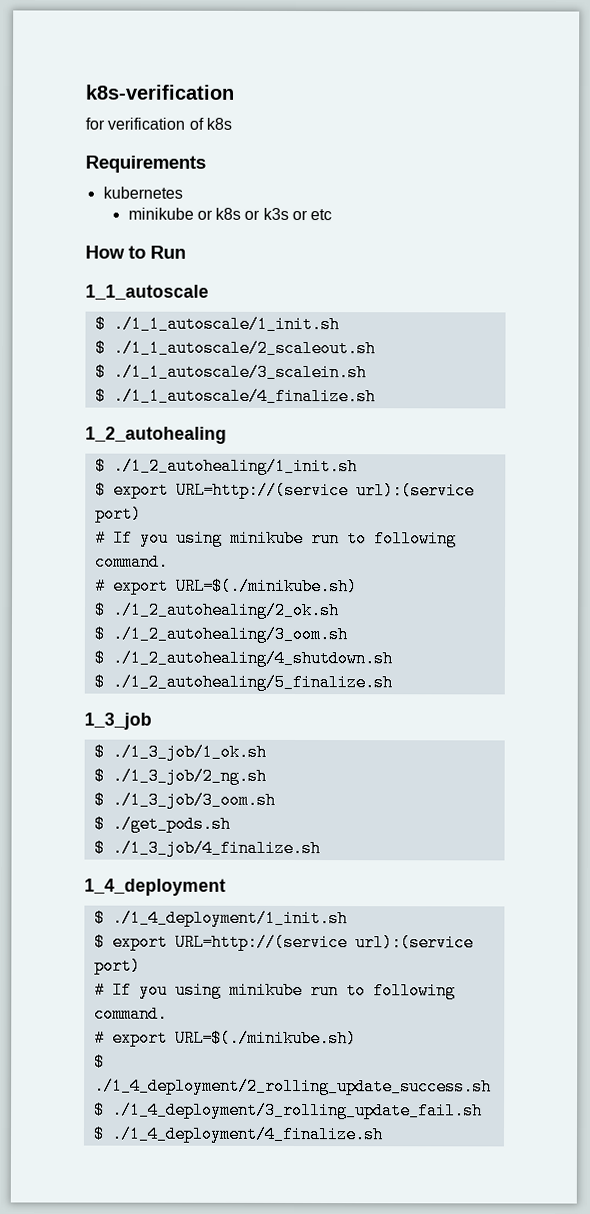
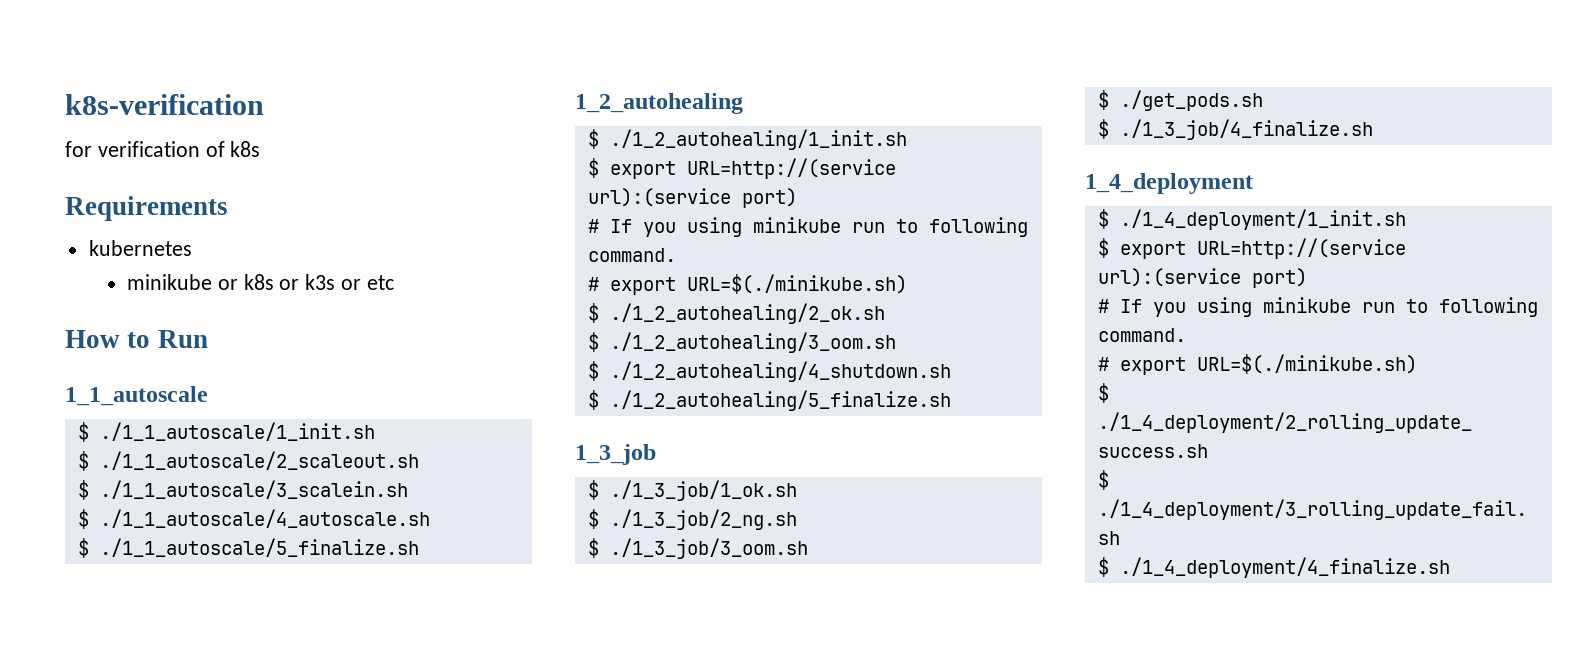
[112,387,376,406] ./1_1_autoscale/4_finalize.sh -> [99,509,430,528] [77,538,419,558] ./1_1_autoscale/4_autoscale.sh // $ ./1_1_autoscale/5_finalize.sh

